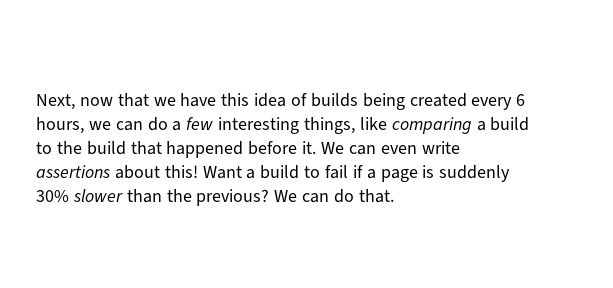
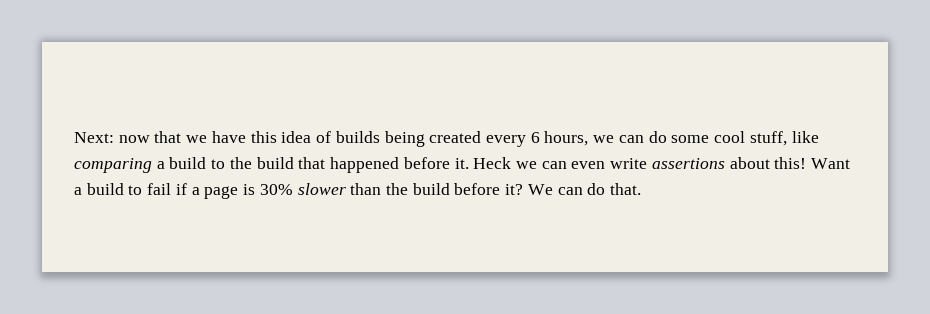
[36,94,75,110] Next, -> [74,132,114,143] Next:
[172,117,356,134] a few interesting things, -> [671,131,787,146] some cool stuff,
[321,142,345,154] We -> [473,157,537,169] Heck we
[439,165,511,182] suddenly -> (256, 189) none
[196,189,270,206] previous? -> [412,183,524,195] build before it?

